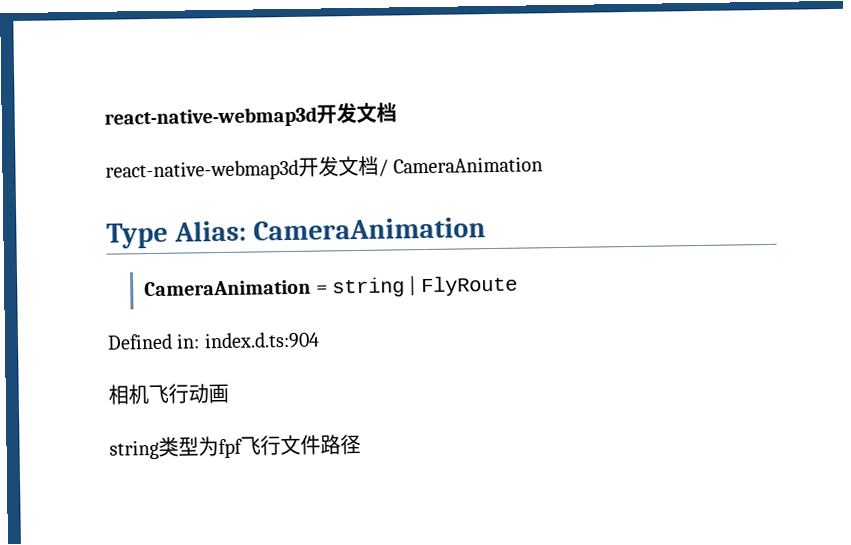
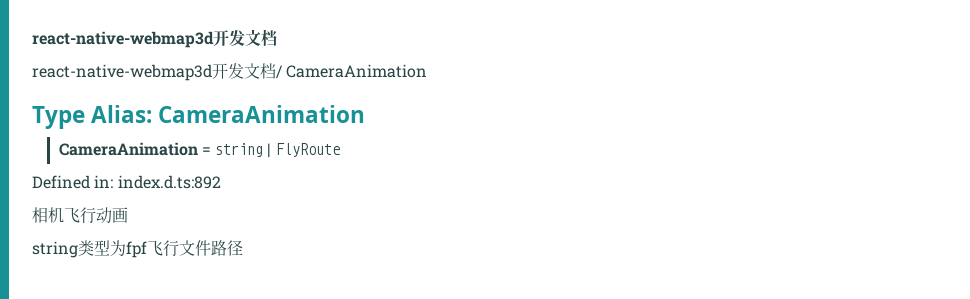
[203,331,320,350] index.d.ts:904 -> [117,175,221,189] index.d.ts:892

